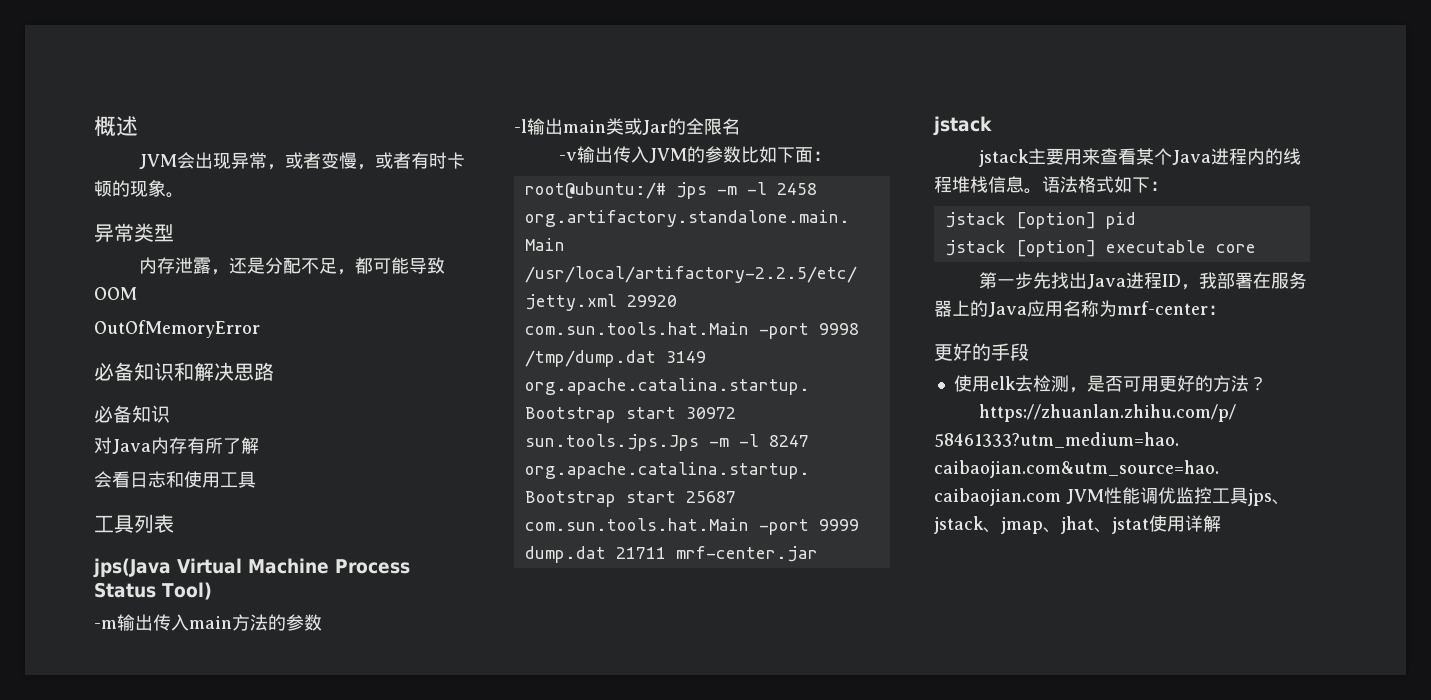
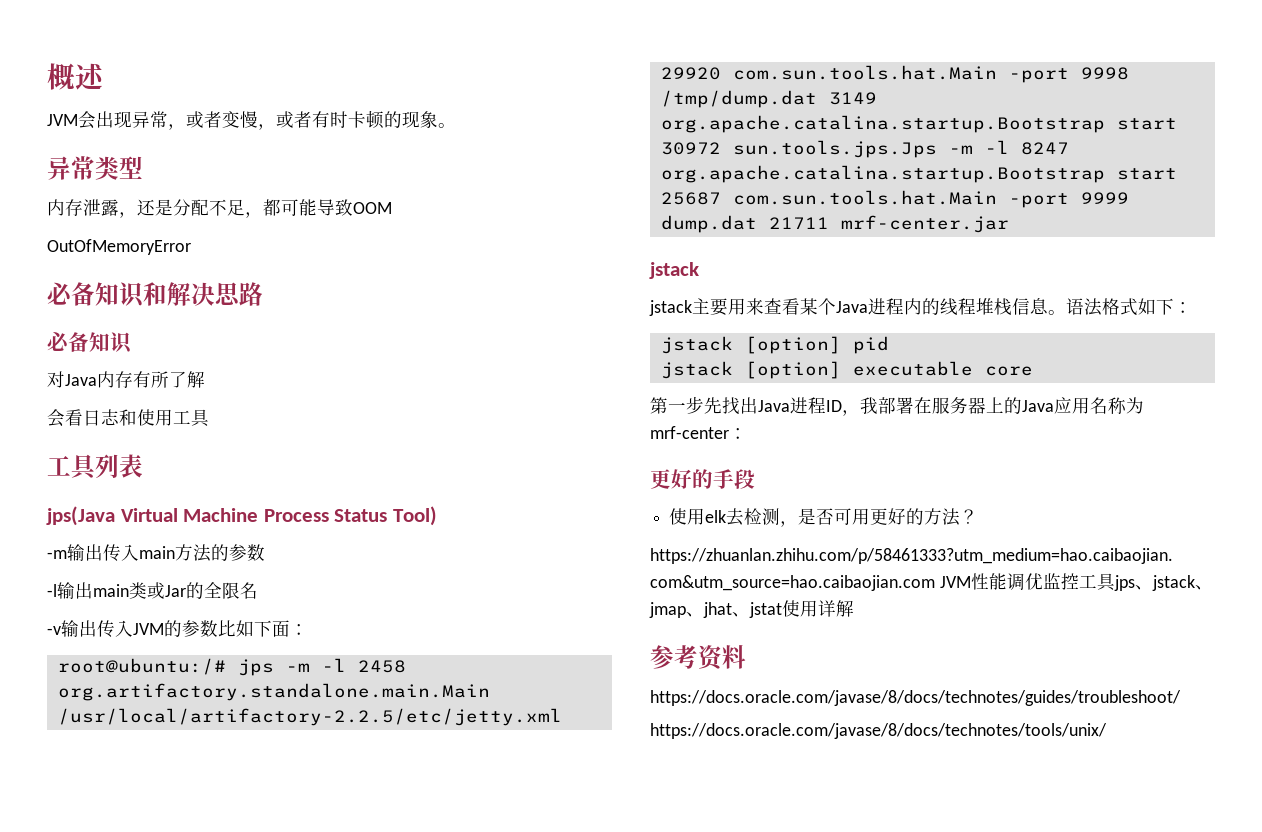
(1221, 523) none -> [650,645,746,671] [650,690,1181,706] [650,723,1107,739] // 参考资料 // https://docs.oracle.com/javase/8/docs/technotes/guides/troubleshoot/ // https://docs.oracle.com/javase/8/docs/technotes/tools/unix/

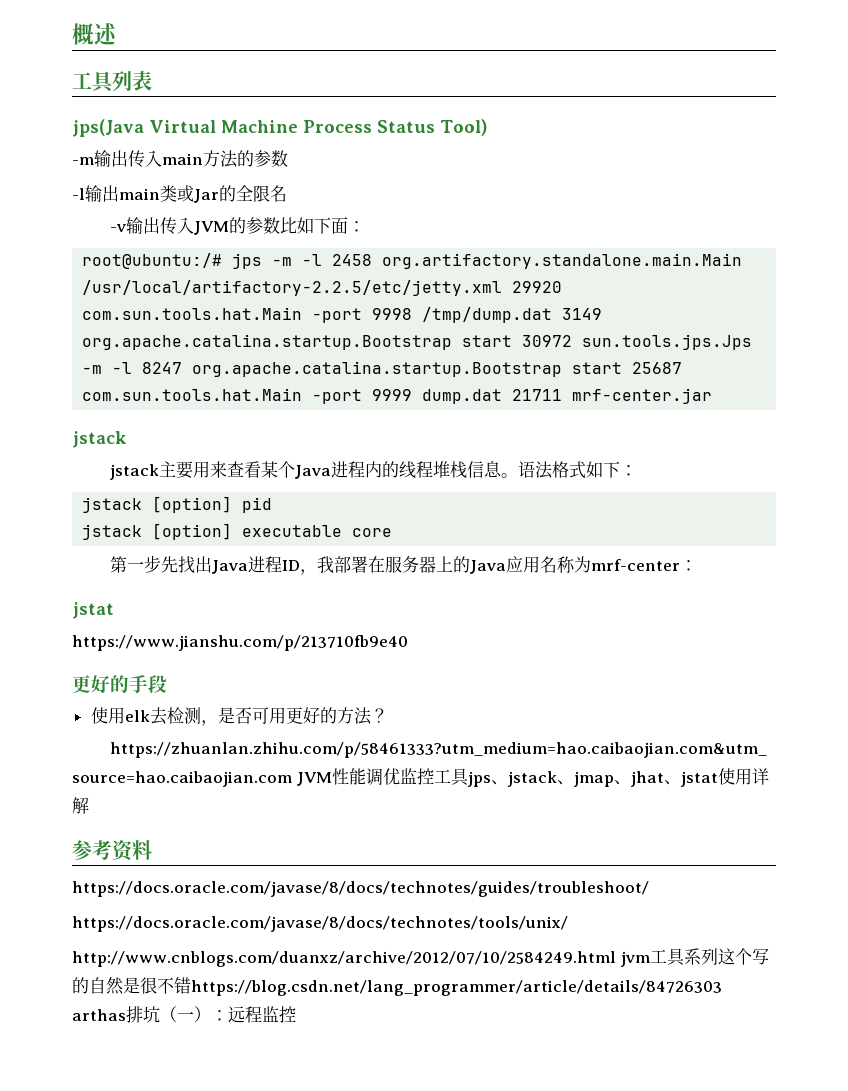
[47,110,456,130] [47,156,143,180] [47,199,392,218] [47,239,191,255] [47,282,263,308] [47,332,133,354] [47,371,205,388] [47,409,210,427] // JVM会出现异常，或者变慢，或者有时卡顿的现象。 // 异常类型 // 内存泄露，还是分配不足，都可能导致OOM // OutOfMemoryError // 必备知识和解决思路 // 必备知识 // 对Java内存有所了解 // 会看日志和使用工具 -> (117, 34) none
(747, 433) none -> [72,602,114,619] [72,635,408,651] // jstat // https://www.jianshu.com/p/213710fb9e40
(1107, 731) none -> [72,948,769,967] [72,977,722,996] [72,1006,296,1023] // http://www.cnblogs.com/duanxz/archive/2012/07/10/2584249.html jvm工具系列这个写的自然是很不错https://blog.csdn.net/lang_programmer/article/details/84726303 arthas排坑（一）：远程监控

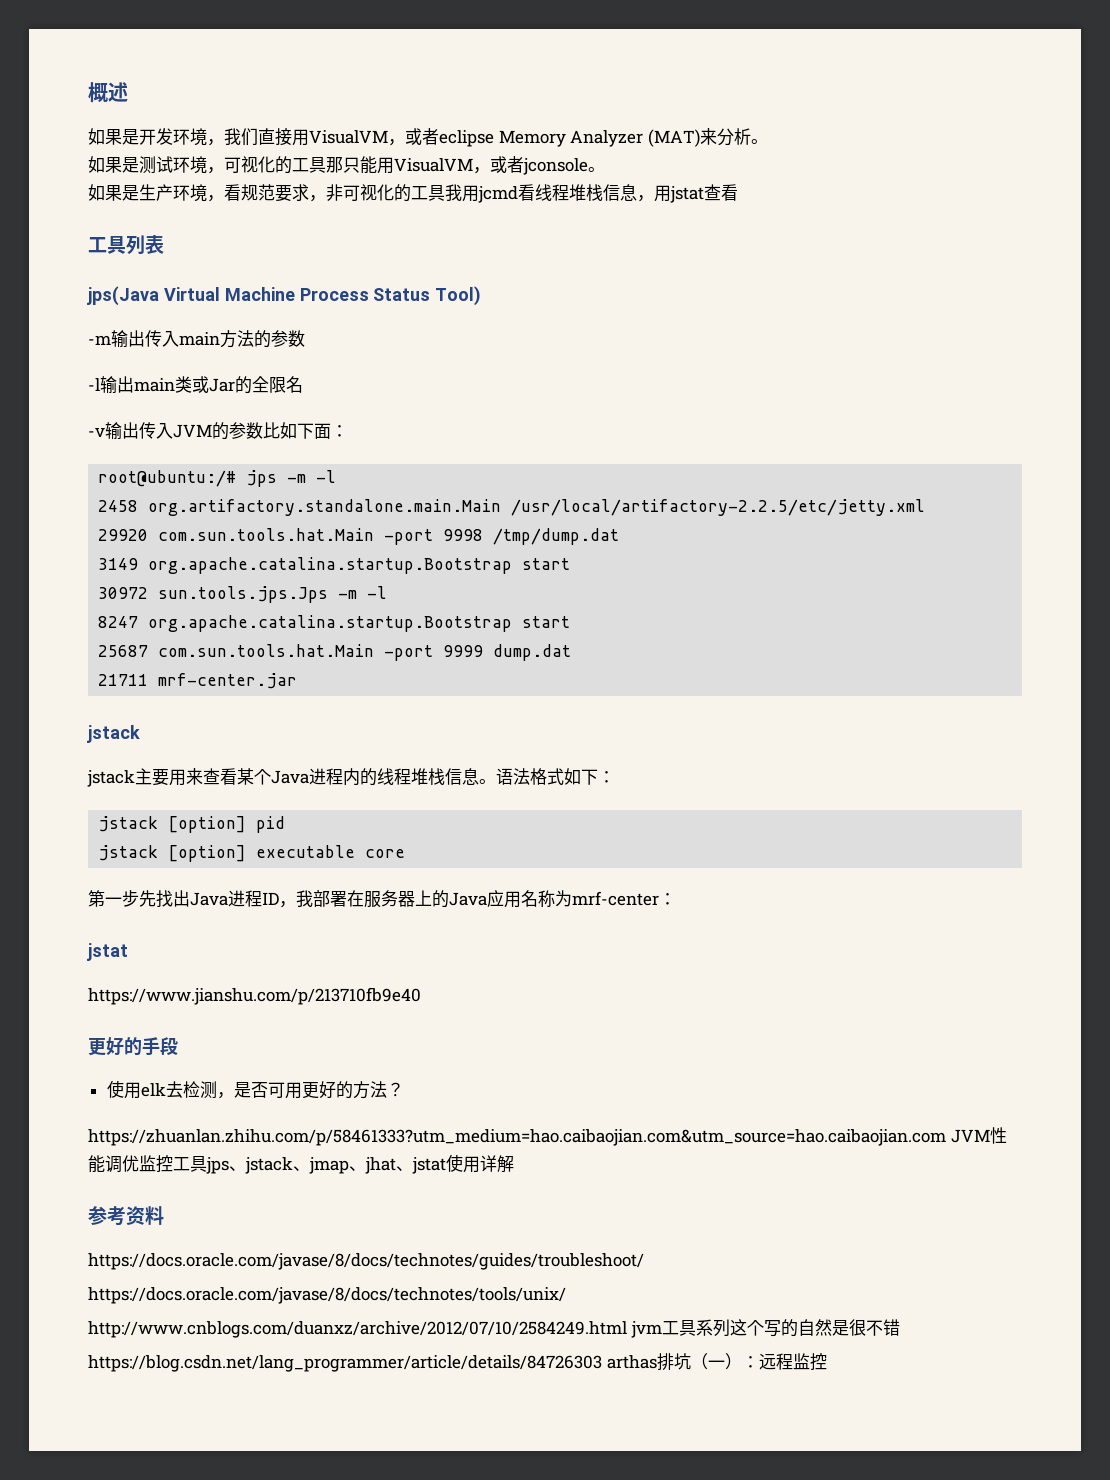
(117, 34) none -> [88,128,768,147] [88,156,605,175] [88,184,738,203] // 如果是开发环境，我们直接用VisualVM，或者eclipse Memory Analyzer (MAT)来分析。 // 如果是测试环境，可视化的工具那只能用VisualVM，或者jconsole。 // 如果是生产环境，看规范要求，非可视化的工具我用jcmd看线程堆栈信息，用jstat查看
(323, 260) none -> (337, 476) //
(503, 288) none -> (926, 507) //
(553, 315) none -> (620, 536) //
(513, 341) none -> (571, 564) //
(133, 368) none -> (388, 592) //
(623, 368) none -> (571, 622) //
(503, 396) none -> (572, 652) //
(191, 985) none -> (900, 1327) //

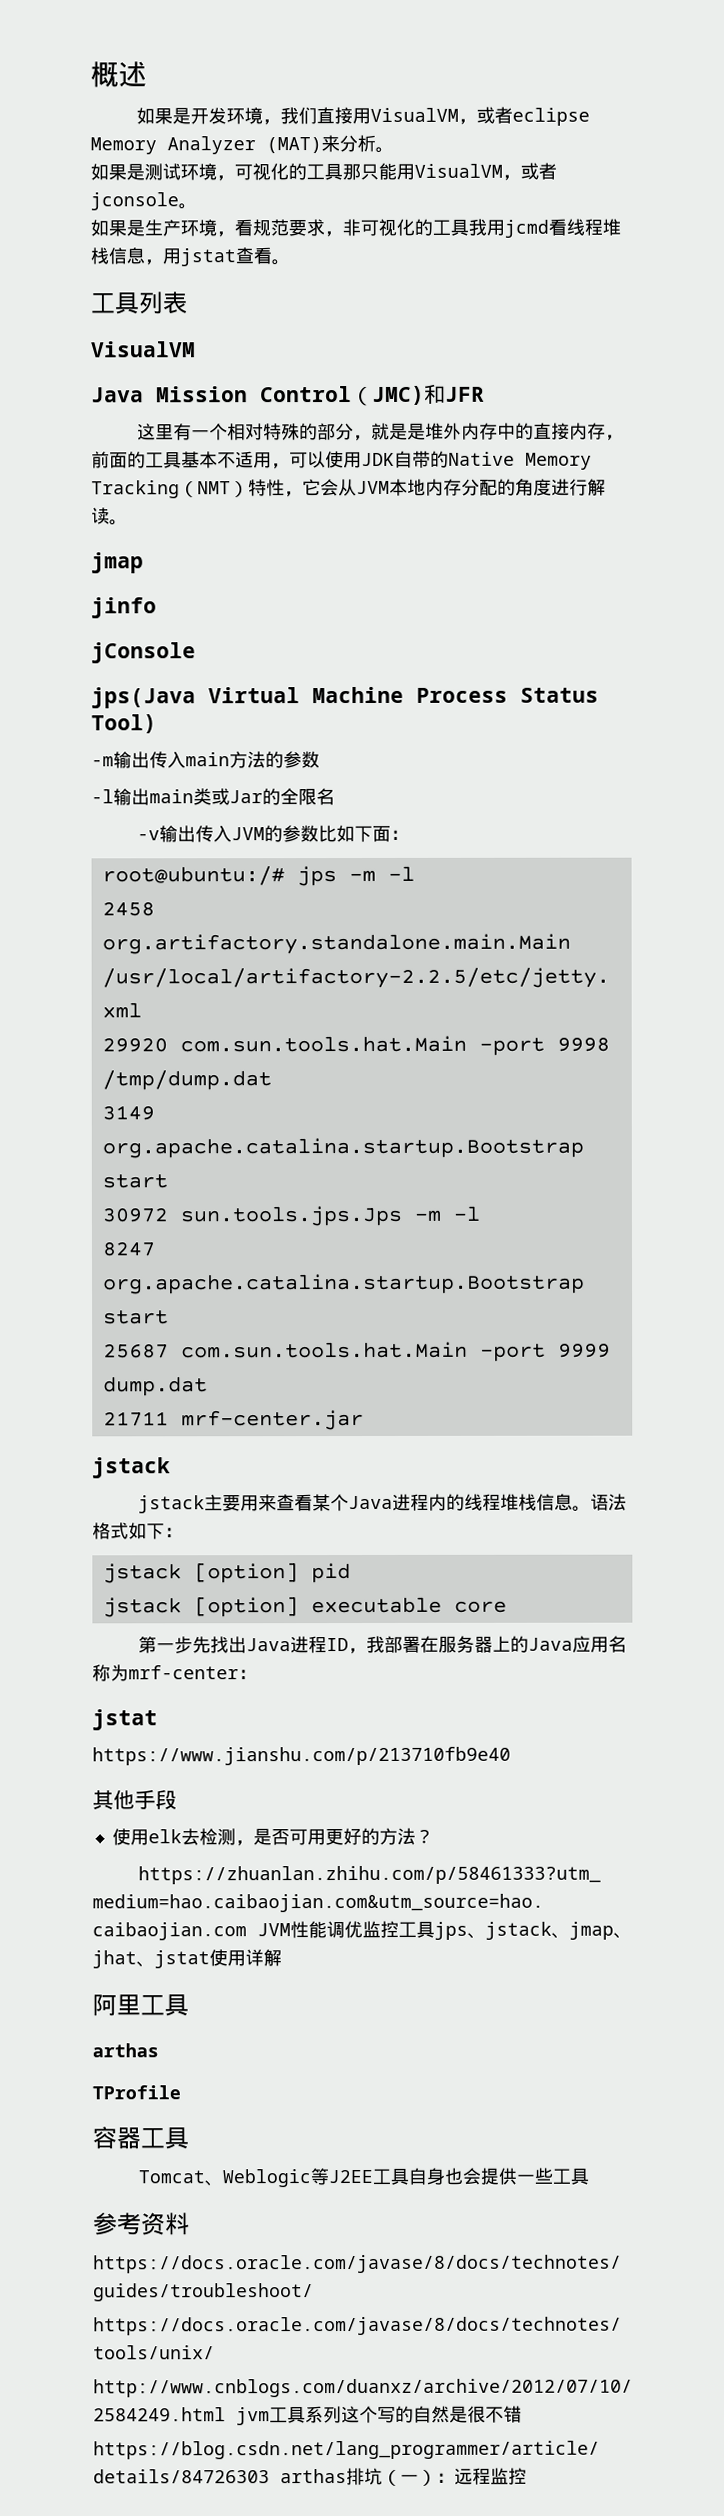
(738, 192) none -> [271,259,290,266] 。
(164, 244) none -> [91,341,196,358] [91,383,485,407] [136,422,624,442] [91,450,592,470] [91,478,606,499] [91,507,128,526] [91,552,144,574] [91,597,157,619] [91,642,196,664] // VisualVM // Java Mission Control（JMC)和JFR // 这里有一个相对特殊的部分，就是是堆外内存中的直接内存，前面的工具基本不适用，可以使用JDK自带的Native Memory Tracking（NMT）特性，它会从JVM本地内存分配的角度进行解读。 // jmap // jinfo // jConsole
[88,1037,142,1056] 更好的 -> [92,1790,135,1810] 其他
(514, 1164) none -> [92,1994,189,2017] [92,2043,159,2058] [92,2085,181,2100] [92,2126,189,2150] [137,2167,589,2188] // 阿里工具 // arthas // TProfile // 容器工具 // Tomcat、Weblogic等J2EE工具自身也会提供一些工具

